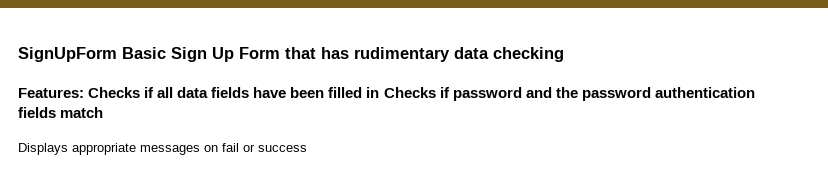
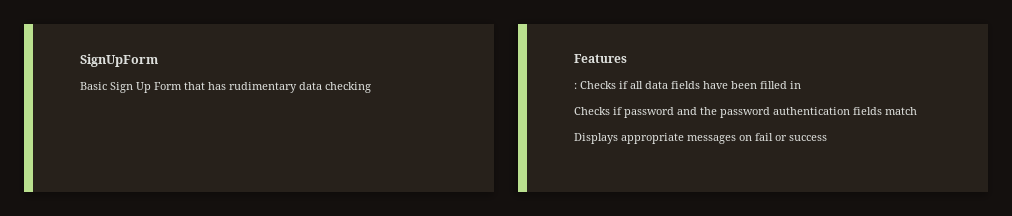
(117, 54) none -> (158, 60) //
[18,88,84,98] Features: -> [574,54,627,63] [574,83,577,89] Features // :
(380, 92) none -> (801, 85) //

